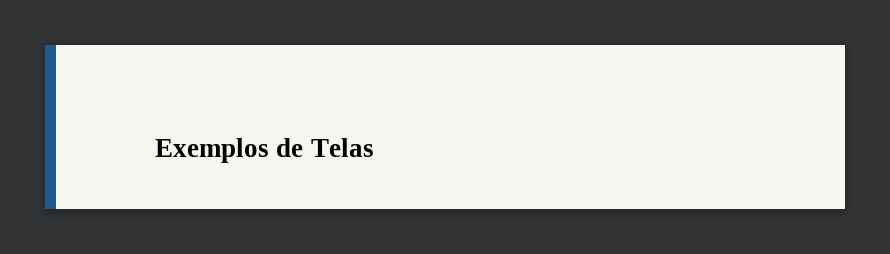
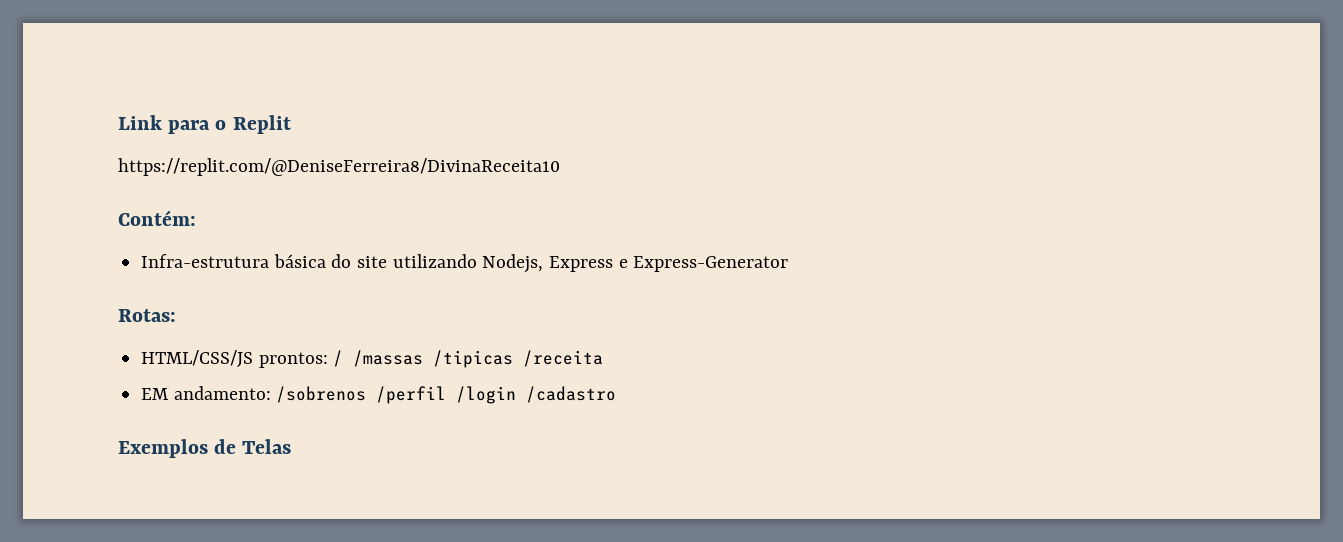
(155, 150) none -> [118,115,291,134] [118,158,560,176] [118,210,196,226] [141,254,789,273] [118,309,176,322] [141,350,604,368] [141,386,617,404] Link para o Replit // https://replit.com/@DeniseFerreira8/DivinaReceita10 // Contém: // Infra-estrutura básica do site utilizando Nodejs, Express e Express-Generator // Rotas: // HTML/CSS/JS prontos: / /massas /tipicas /receita // EM andamento: /sobrenos /perfil /login /cadastro //

